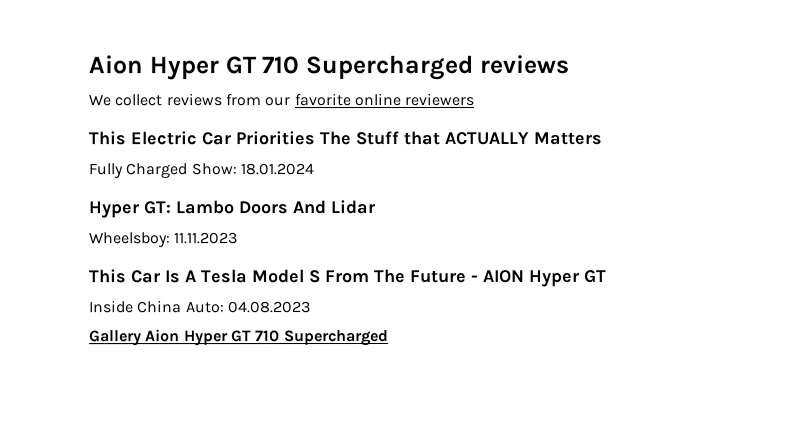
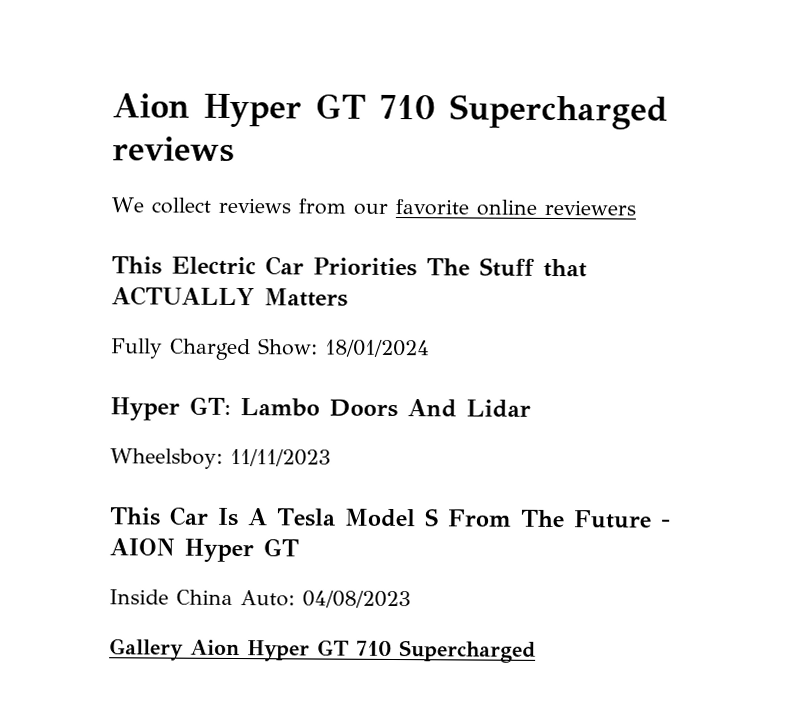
[239,163,314,176] 18.01.2024 -> [325,339,430,358] 18/01/2024
[174,232,239,245] 11.11.2023 -> [230,448,331,467] 11/11/2023
[227,301,311,314] 04.08.2023 -> [302,590,411,609] 04/08/2023

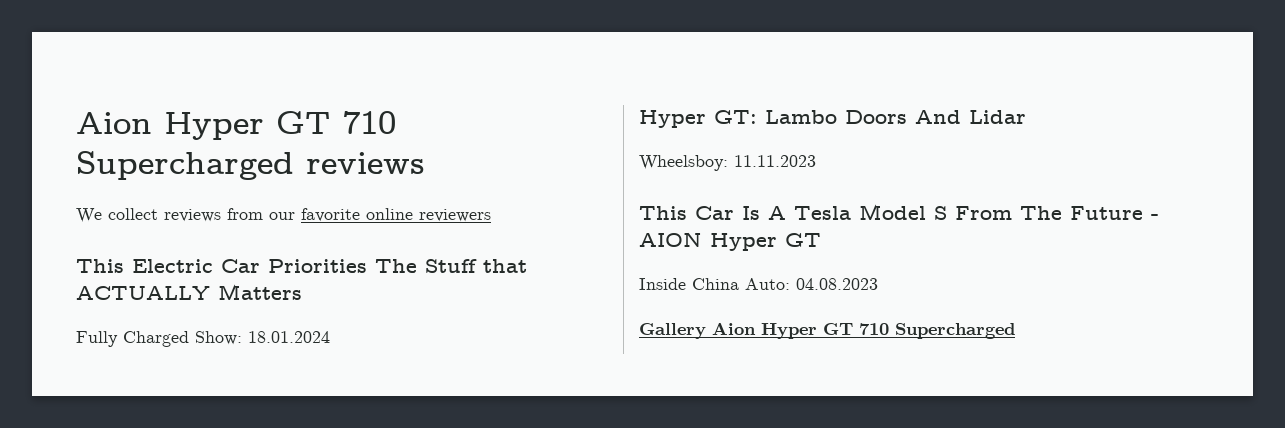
[325,339,430,358] 18/01/2024 -> [248,331,330,343] 18.01.2024
[230,448,331,467] 11/11/2023 -> [734,155,816,167] 11.11.2023
[302,590,411,609] 04/08/2023 -> [796,278,878,290] 04.08.2023

